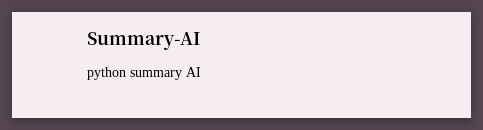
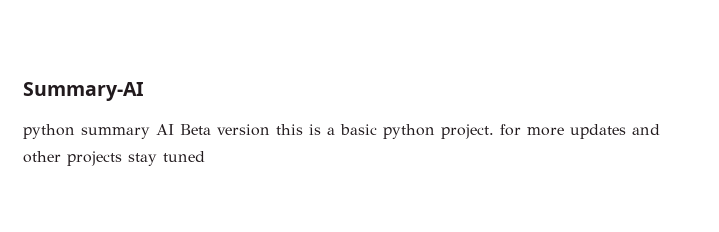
(201, 72) none -> [180,124,660,139] [23,151,205,166] Beta version this is a basic python project. for more updates and other projects stay tuned

